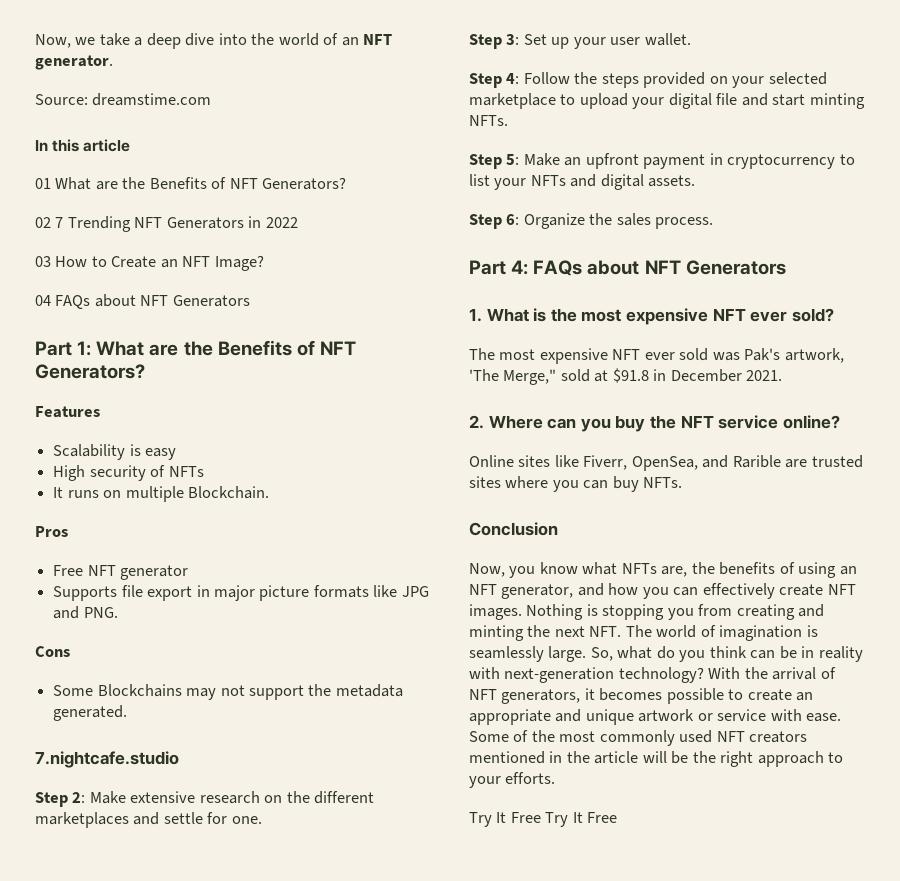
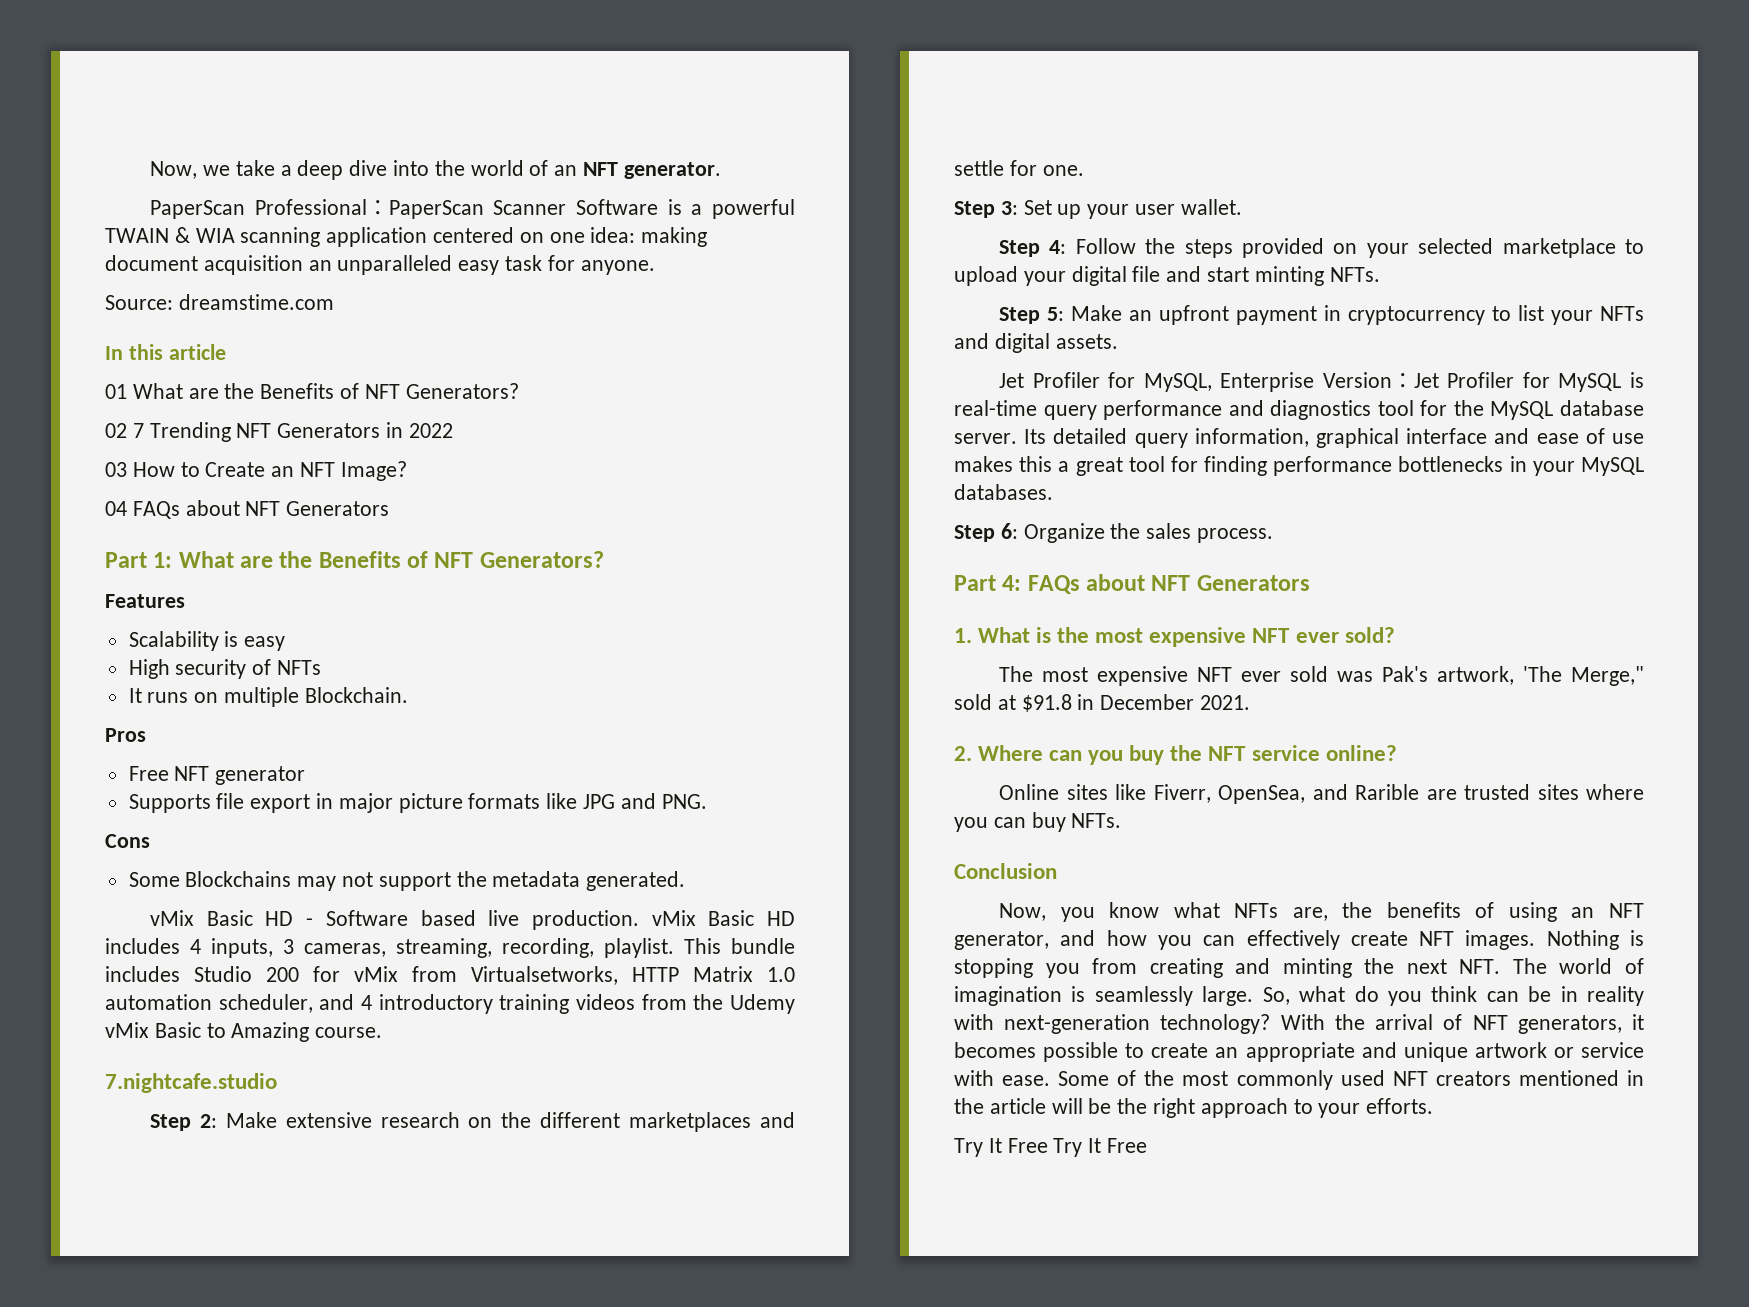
(113, 62) none -> [150,199,795,219] [105,227,708,247] [105,255,655,275] // PaperScan Professional：PaperScan Scanner Software is a powerful TWAIN & WIA scanning application centered on one idea: making document acquisition an unparalleled easy task for anyone.
(128, 713) none -> [150,910,795,930] [105,938,795,958] [105,966,795,985] [105,994,795,1014] [105,1022,383,1042] // vMix Basic HD - Software based live production. vMix Basic HD includes 4 inputs, 3 cameras, streaming, recording, playlist. This bundle includes Studio 200 for vMix from Virtualsetworks, HTTP Matrix 1.0 automation scheduler, and 4 introductory training videos from the Udemy vMix Basic to Amazing course.
(696, 181) none -> [999,372,1644,392] [954,400,1644,420] [954,428,1644,448] [954,456,1644,476] [954,484,1053,500] // Jet Profiler for MySQL, Enterprise Version：Jet Profiler for MySQL is real-time query performance and diagnostics tool for the MySQL database server. Its detailed query information, graphical interface and ease of use makes this a great tool for finding performance bottlenecks in your MySQL databases.

